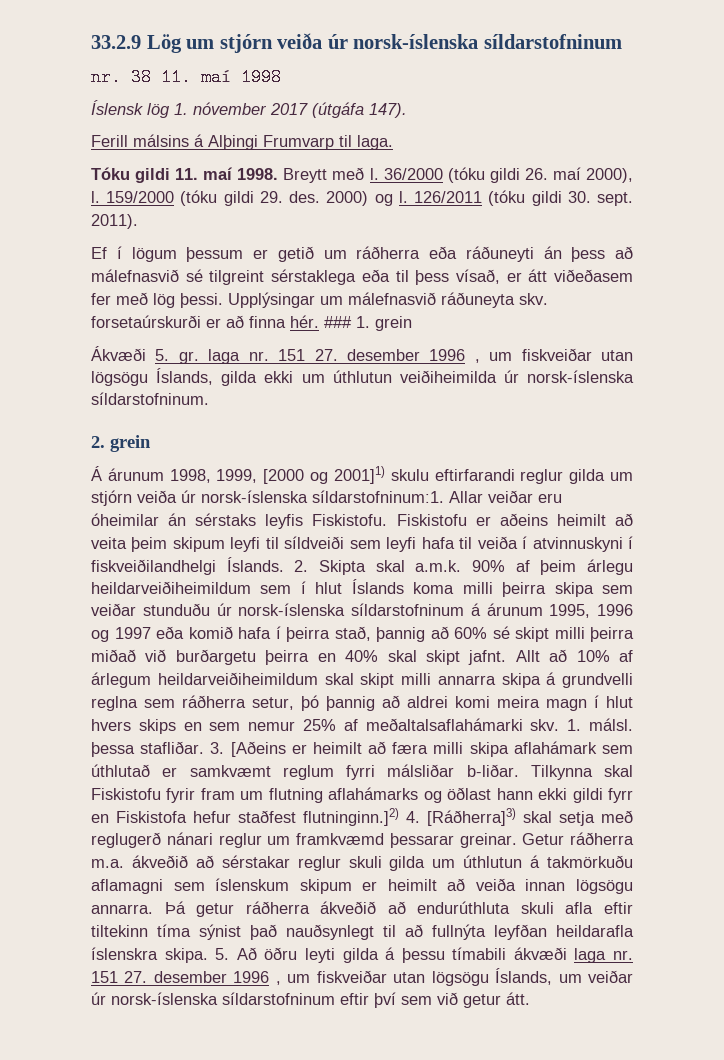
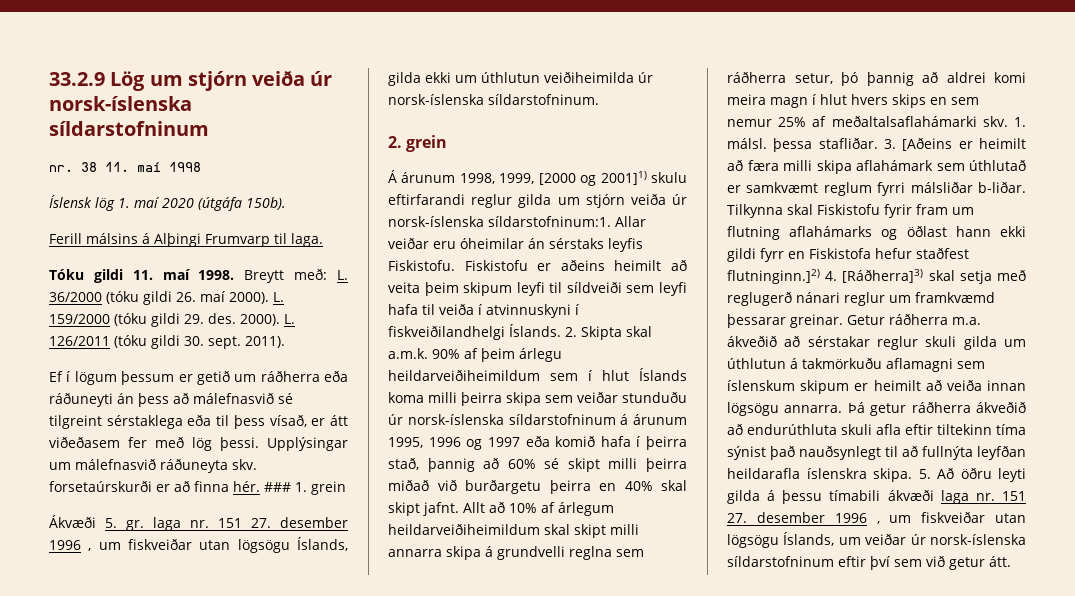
[193,102,407,118] nóvember 2017 (útgáfa 147). -> [134,197,286,211] maí 2020 (útgáfa 150b).
[332,167,379,180] með l. -> [294,269,348,280] með: L.
[586,168,634,183] [91,191,100,203] 2000), l. -> [229,292,284,304] 2000). L.
[326,191,408,206] 2000) og l. -> [240,314,295,326] 2000). L.

